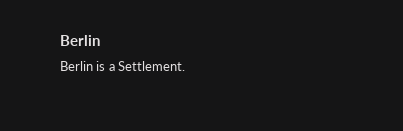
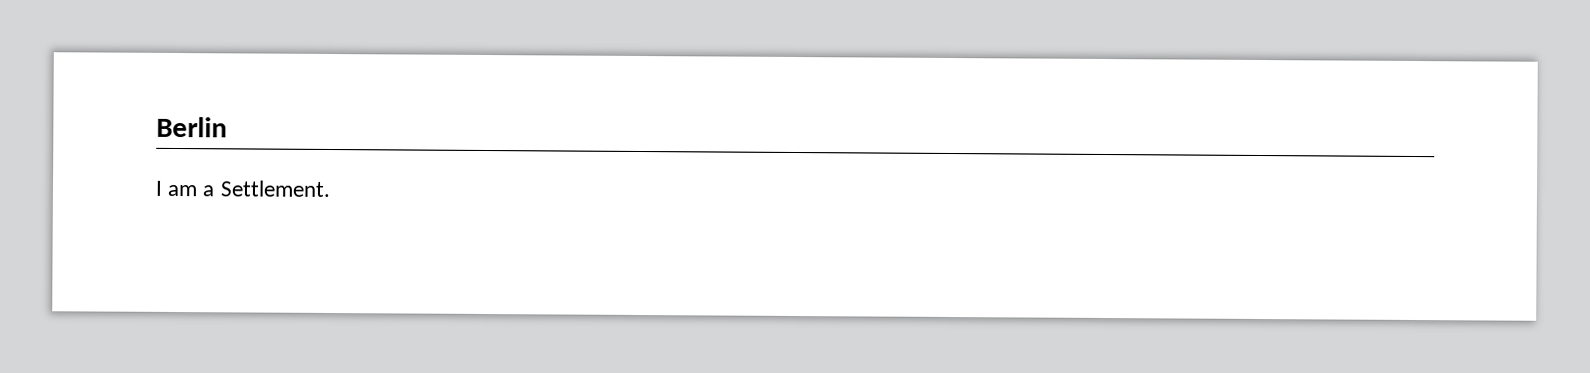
[60,61,106,71] Berlin is -> [155,180,198,197] I am

